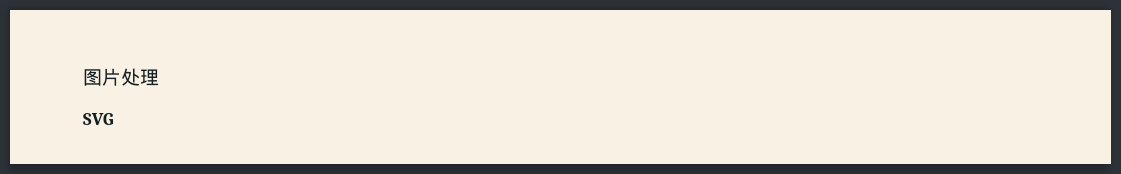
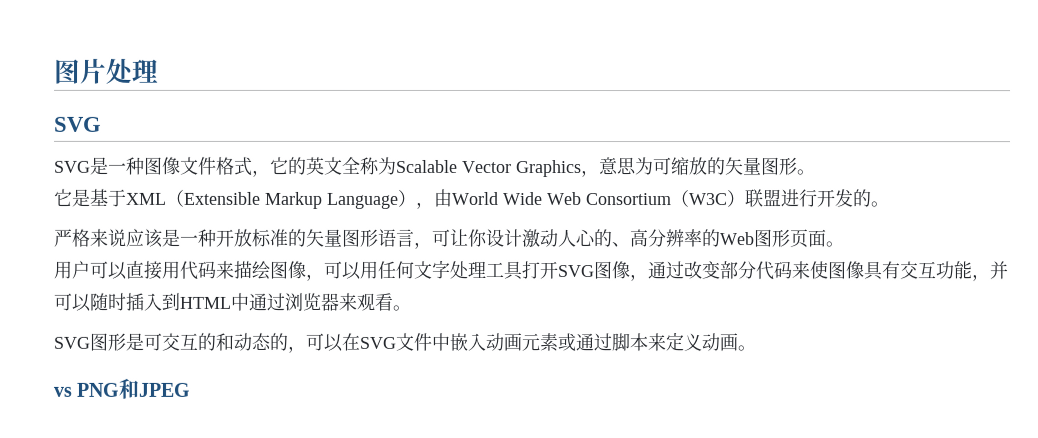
(114, 119) none -> [54,156,816,178] [54,188,890,209] [53,228,844,249] [53,259,1008,282] [53,292,411,312] [53,332,756,353] [53,378,191,399] // SVG是一种图像文件格式，它的英文全称为Scalable Vector Graphics，意思为可缩放的矢量图形。 // 它是基于XML（Extensible Markup Language），由World Wide Web Consortium（W3C）联盟进行开发的。 // 严格来说应该是一种开放标准的矢量图形语言，可让你设计激动人心的、高分辨率的Web图形页面。 // 用户可以直接用代码来描绘图像，可以用任何文字处理工具打开SVG图像，通过改变部分代码来使图像具有交互功能，并可以随时插入到HTML中通过浏览器来观看。 // SVG图形是可交互的和动态的，可以在SVG文件中嵌入动画元素或通过脚本来定义动画。 // vs PNG和JPEG

